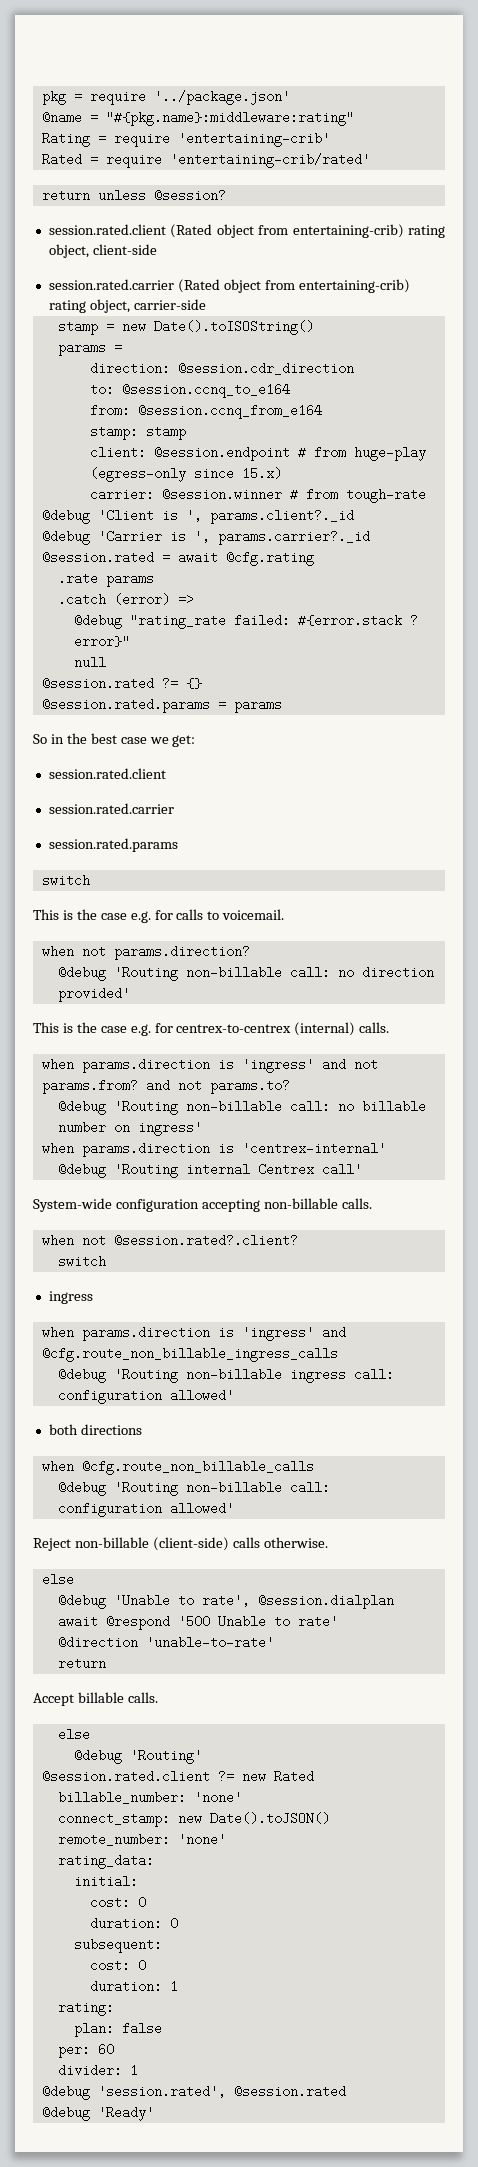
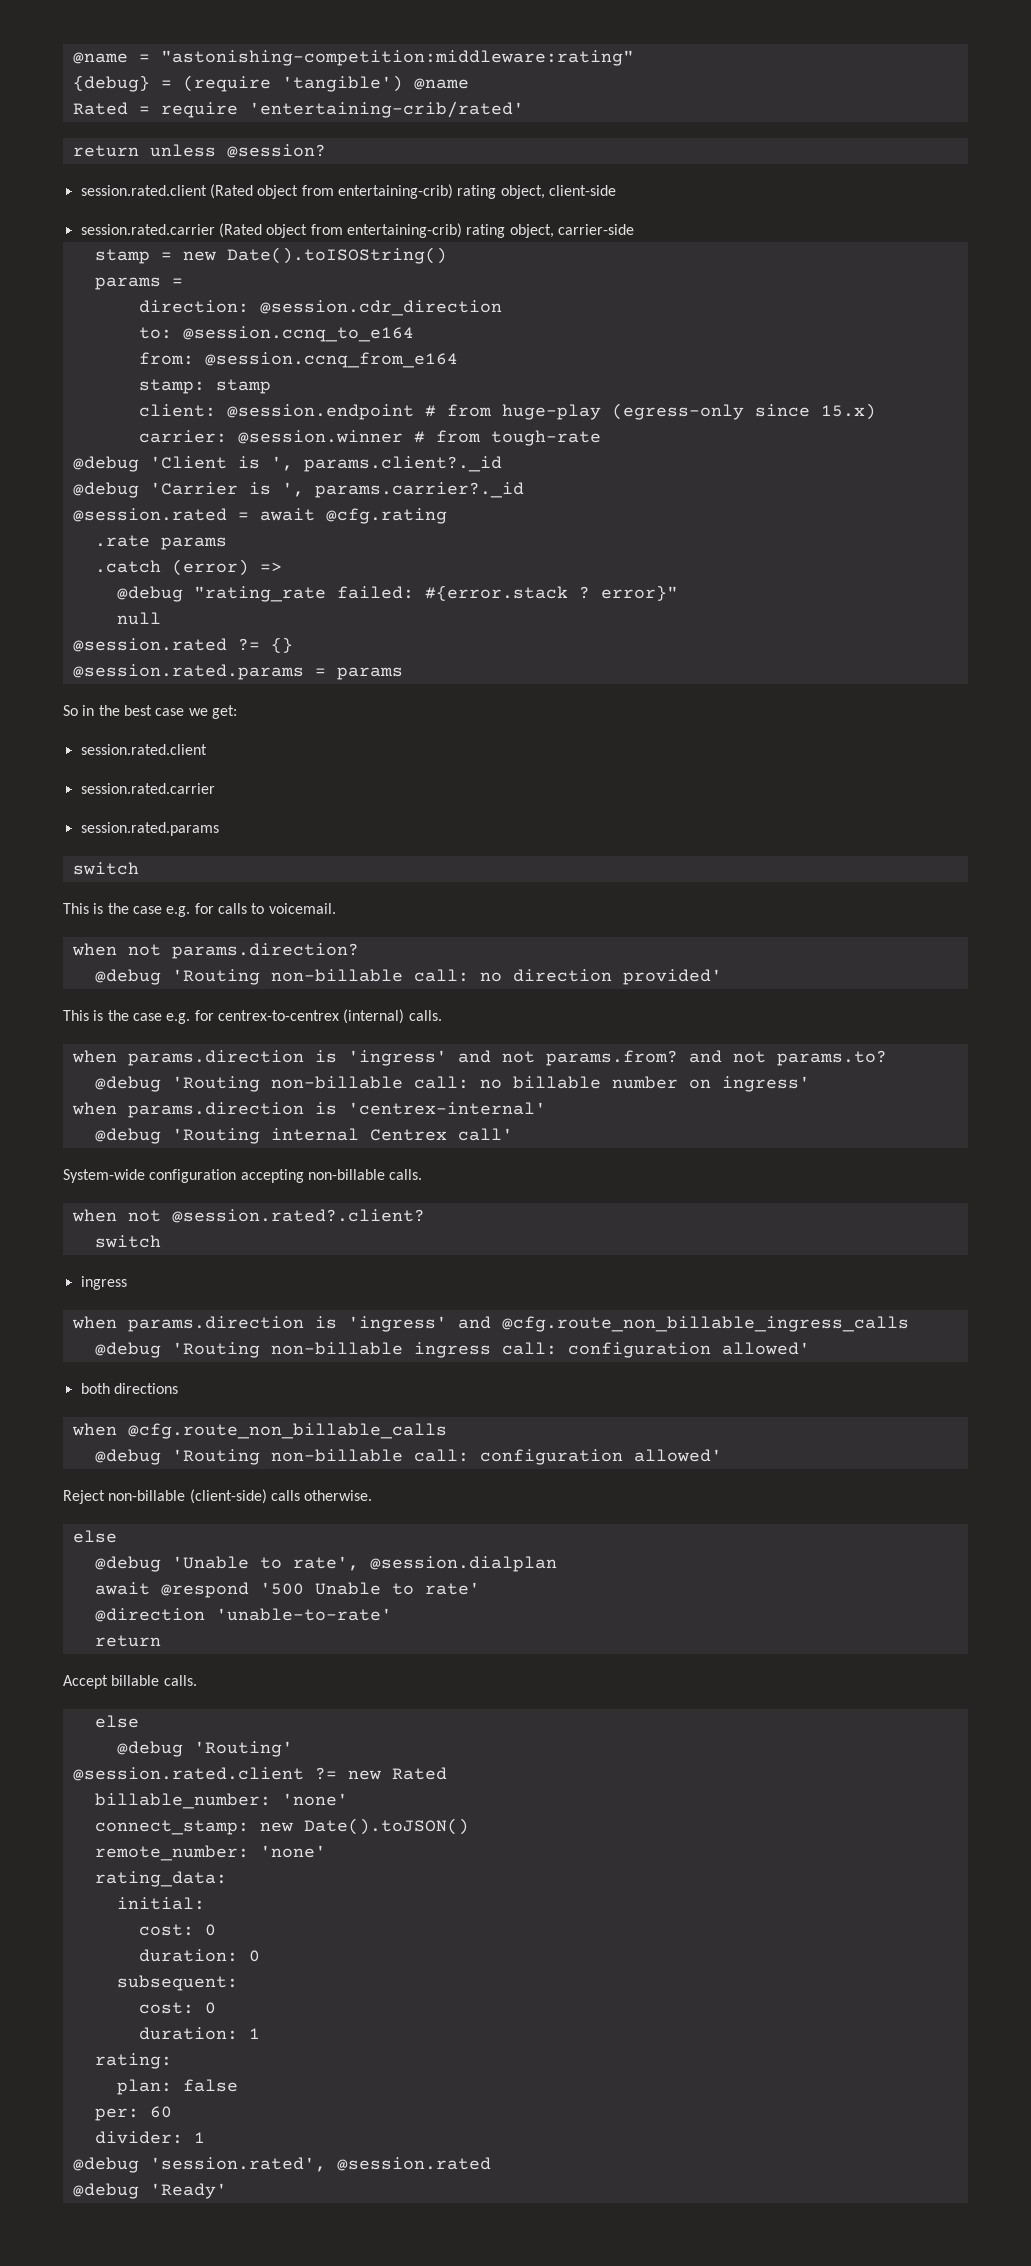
[41,90,290,105] [41,111,354,126] [41,132,330,147] pkg = require '../package.json' // @name = "#{pkg.name}:middleware:rating" // Rating = require 'entertaining-crib' -> [72,50,634,66] [72,75,469,92] @name = "astonishing-competition:middleware:rating" // {debug} = (require 'tangible') @name

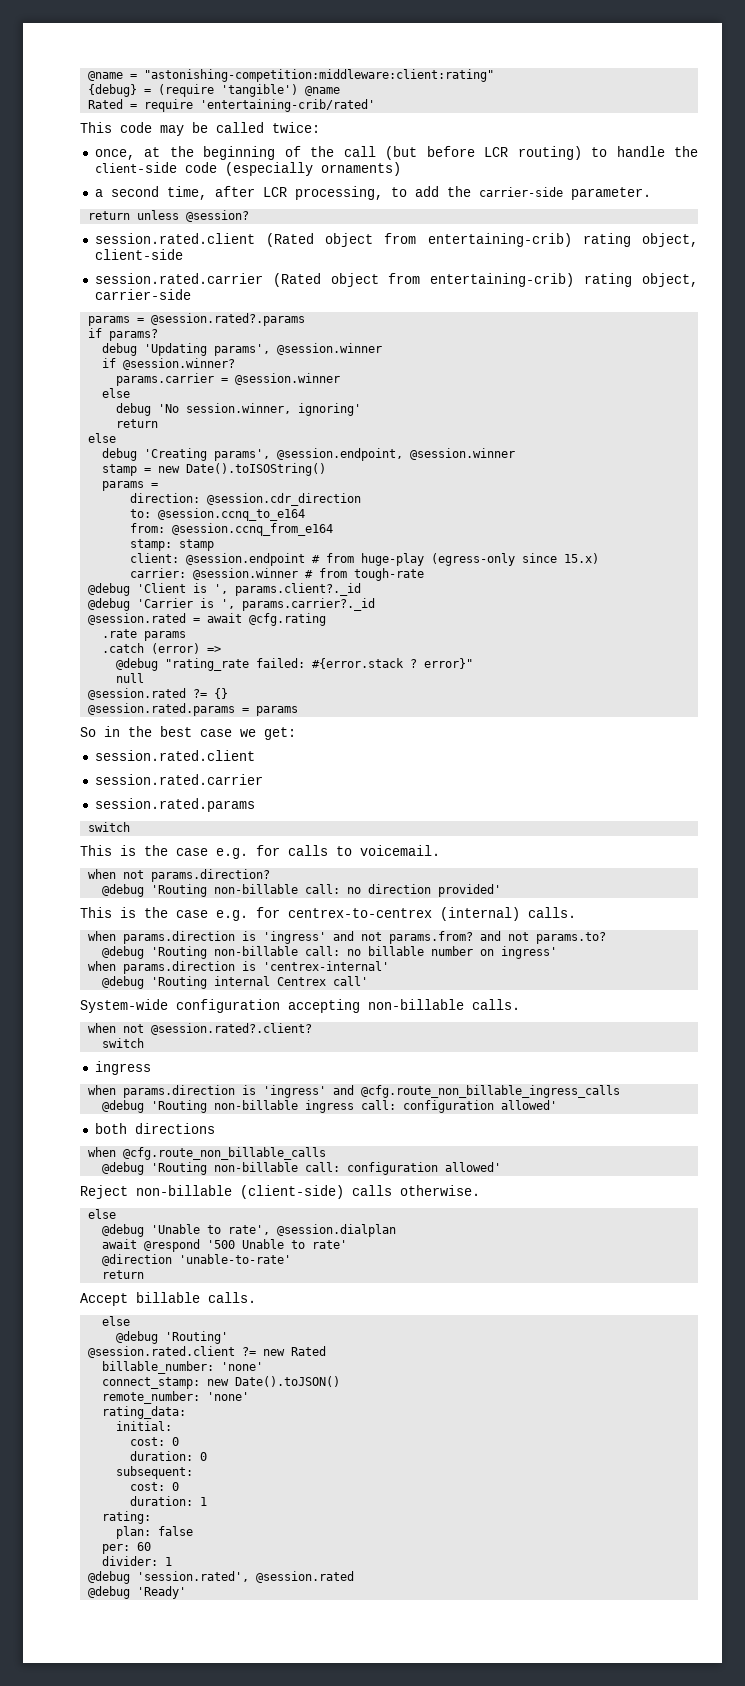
[160,50,634,66] "astonishing-competition:middleware:rating" -> [144,69,495,82] "astonishing-competition:middleware:client:rating"
(524, 109) none -> [80,122,320,136] [94,146,698,160] [94,162,401,176] [94,186,651,200] // This code may be called twice: // once, at the beginning of the call (but before LCR routing) to handle the client-side code (especially ornaments) // a second time, after LCR processing, to add the carrier-side parameter.
(634, 229) none -> [88,313,306,326] [88,328,159,341] [102,343,383,356] [102,358,236,370] [116,373,341,386] [102,388,131,398] [116,403,362,416] [116,419,159,428] [88,433,117,443] [102,448,516,461] // params = @session.rated?.params // if params? // debug 'Updating params', @session.winner // if @session.winner? // params.carrier = @session.winner // else // debug 'No session.winner, ignoring' // return // else // debug 'Creating params', @session.endpoint, @session.winner

